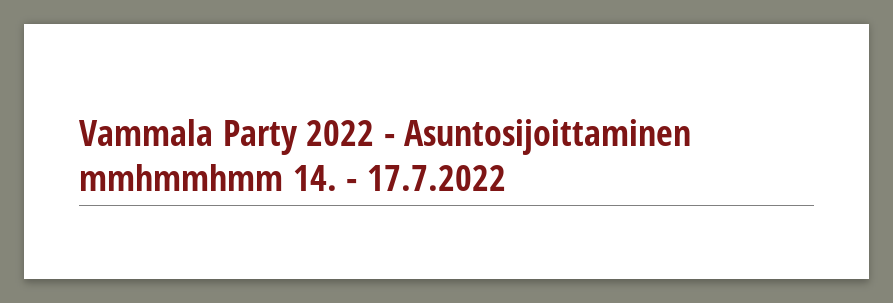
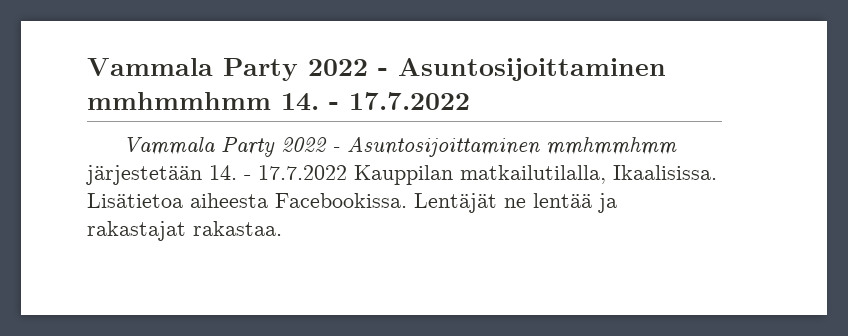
(506, 178) none -> [122,136,677,157] [86,165,717,185] [87,193,617,213] [87,221,282,241] // Vammala Party 2022 - Asuntosijoittaminen mmhmmhmm järjestetään 14. - 17.7.2022 Kauppilan matkailutilalla, Ikaalisissa. Lisätietoa aiheesta Facebookissa. Lentäjät ne lentää ja rakastajat rakastaa.

